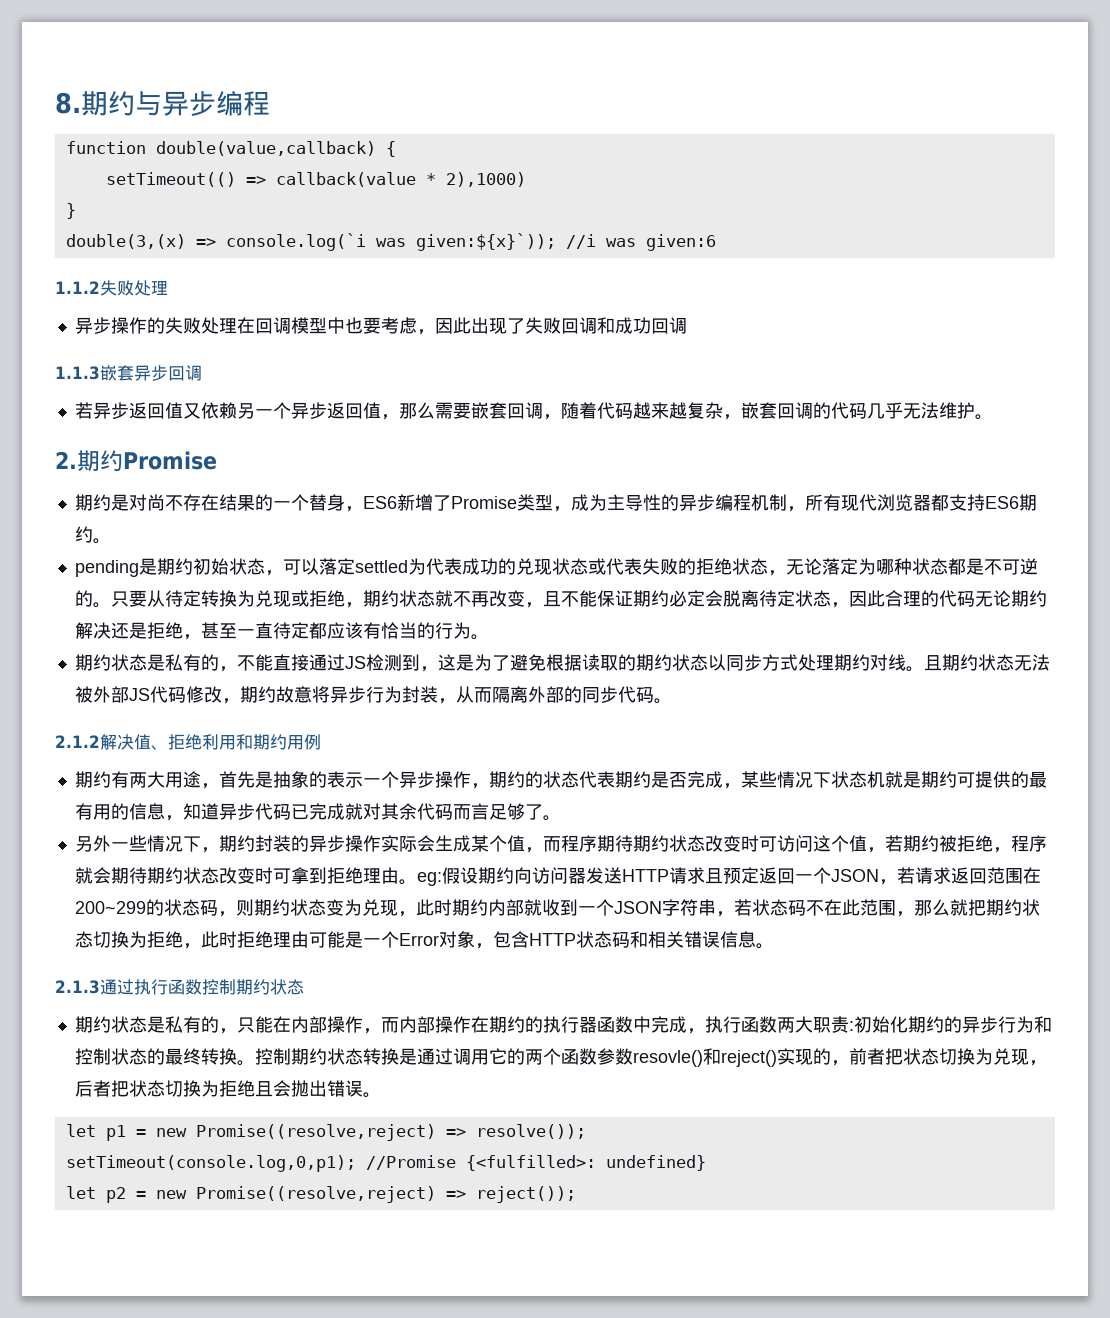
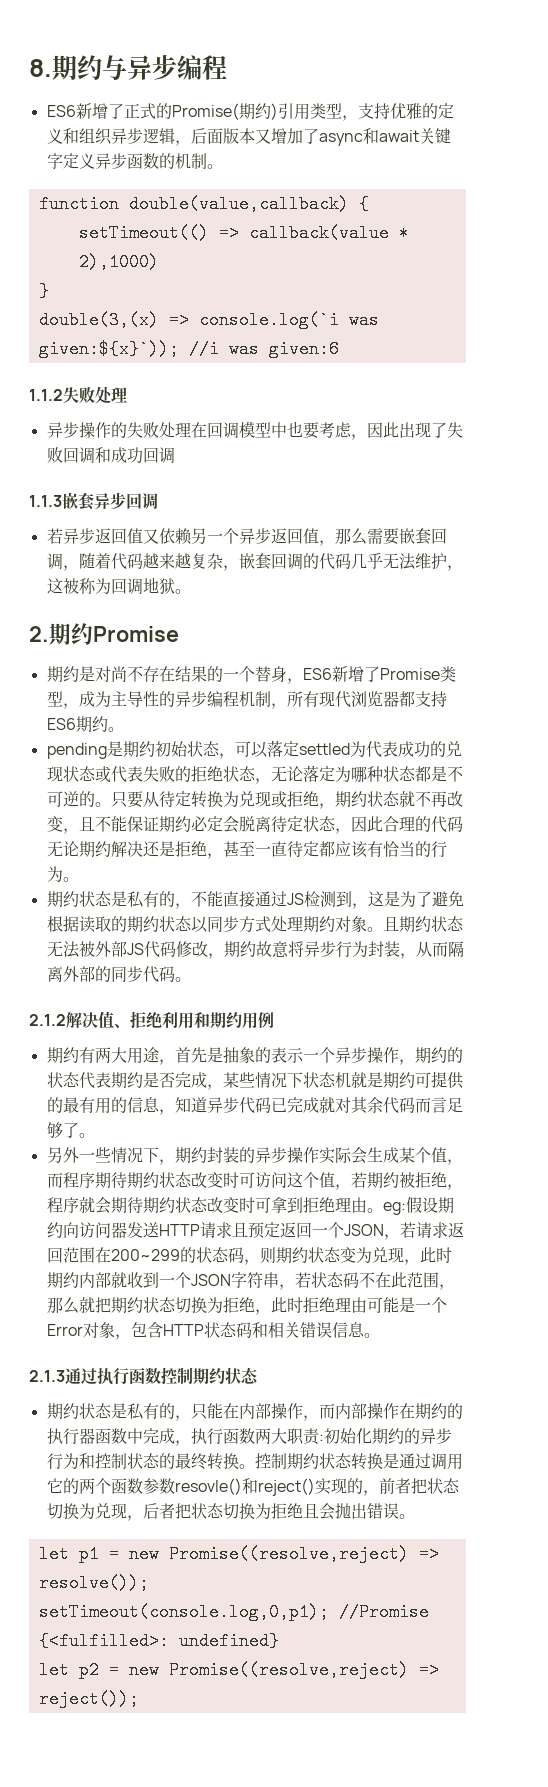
(270, 103) none -> [46,103,454,121] [46,128,451,146] [46,153,223,169] // ES6新增了正式的Promise(期约)引用类型，支持优雅的定义和组织异步逻辑，后面版本又增加了async和await关键字定义异步函数的机制。
(975, 410) none -> [446,565,463,571] [46,577,175,595] ，这被称为回调地狱
[887,654,906,671] 线 -> [350,916,367,932] 象

